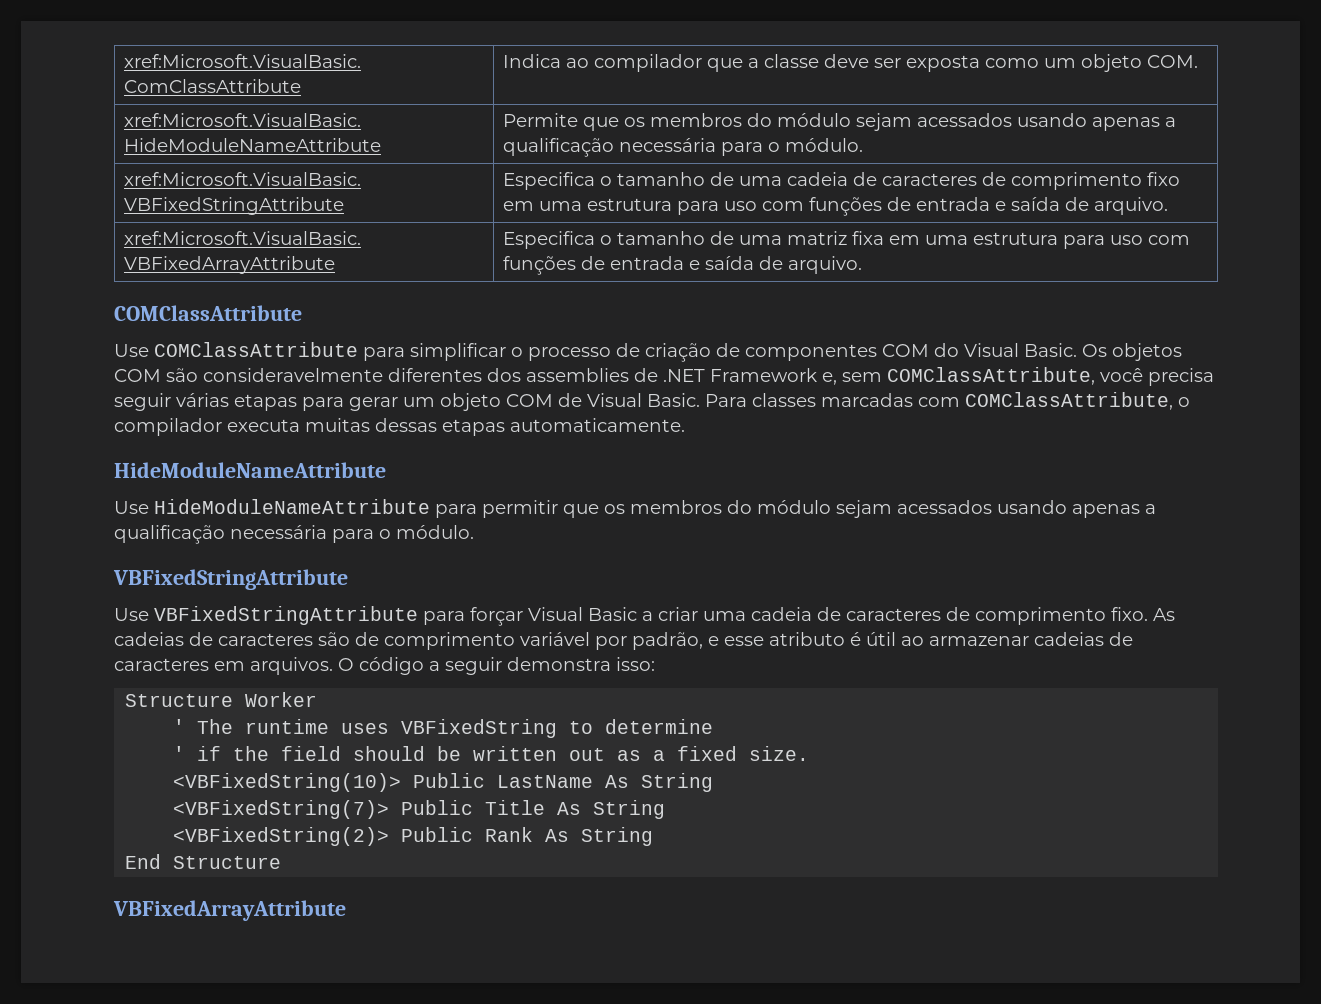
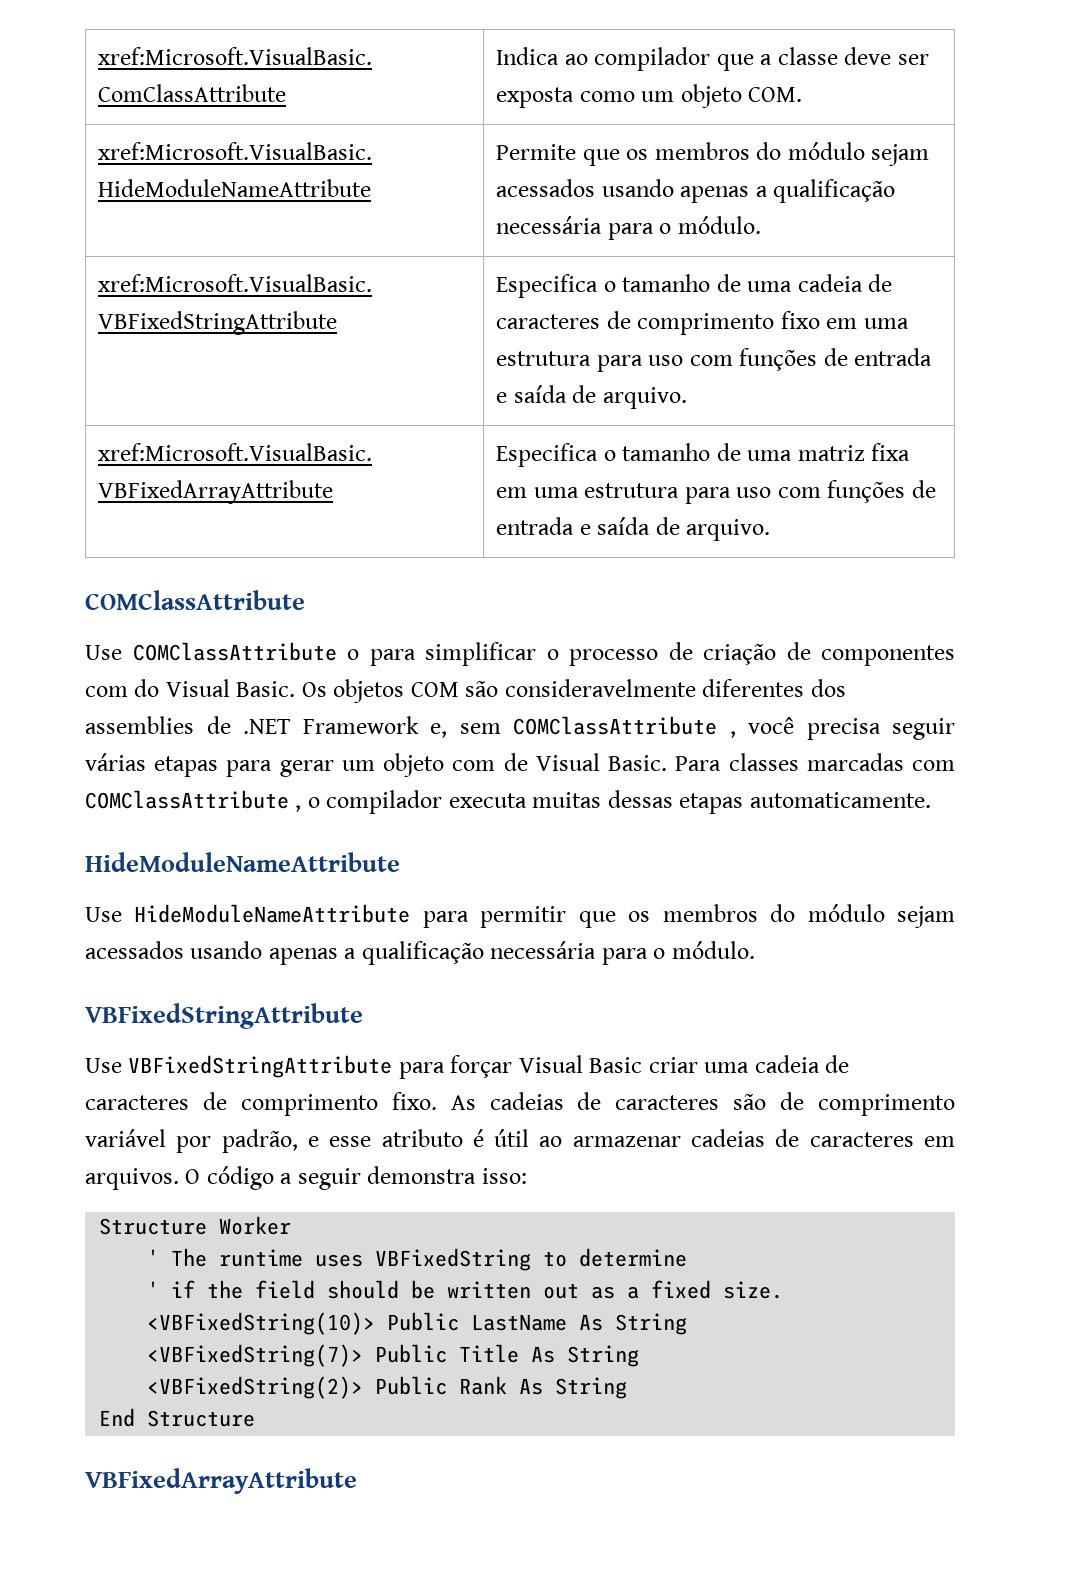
(358, 349) none -> [347,649,359,660] o
[882,344,929,357] COM -> [85,686,128,697] com
[887,367,1095,385] COMClassAttribute, -> [513,716,736,738] COMClassAttribute ,
[506,394,553,407] COM -> [452,760,496,771] com
[965,392,1173,410] COMClassAttribute, -> [85,790,302,812] COMClassAttribute ,
[642,611,653,621] a -> (643, 1065) none

